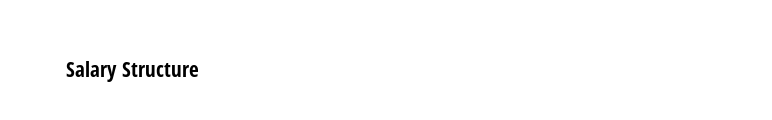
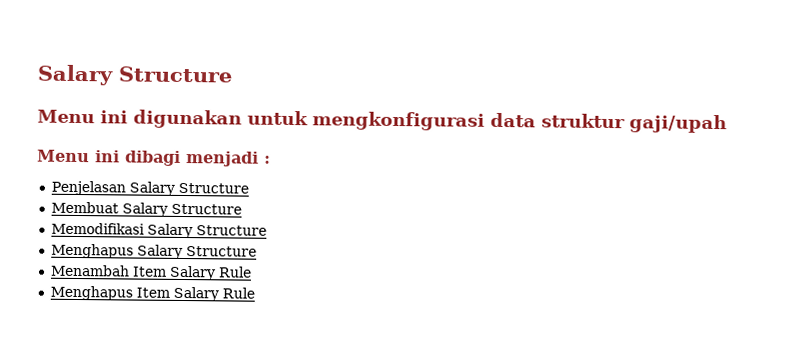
[66,61,199,82] Salary Structure -> [37,64,232,86] [37,109,727,134] [37,149,271,167] [50,180,249,196] [50,201,242,217] [50,222,267,239] [50,243,257,259] [50,264,252,281] [49,285,255,302] Salary Structure // Menu ini digunakan untuk mengkonfigurasi data struktur gaji/upah // Menu ini dibagi menjadi : // Penjelasan Salary Structure // Membuat Salary Structure // Memodifikasi Salary Structure // Menghapus Salary Structure // Menambah Item Salary Rule // Menghapus Item Salary Rule

